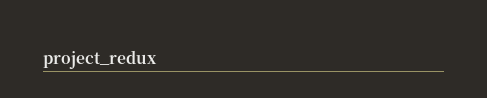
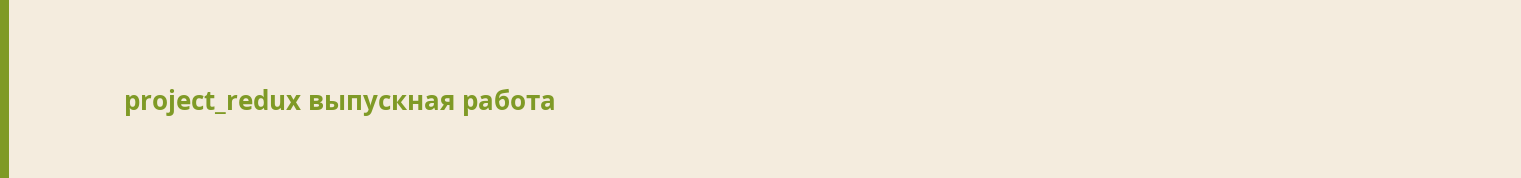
(157, 59) none -> [308,88,557,116] выпускная работа

